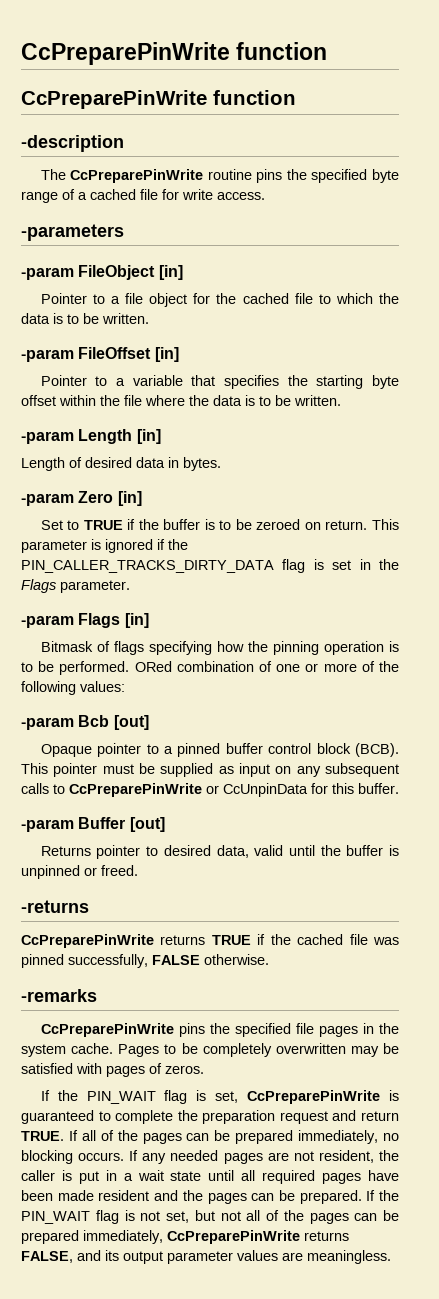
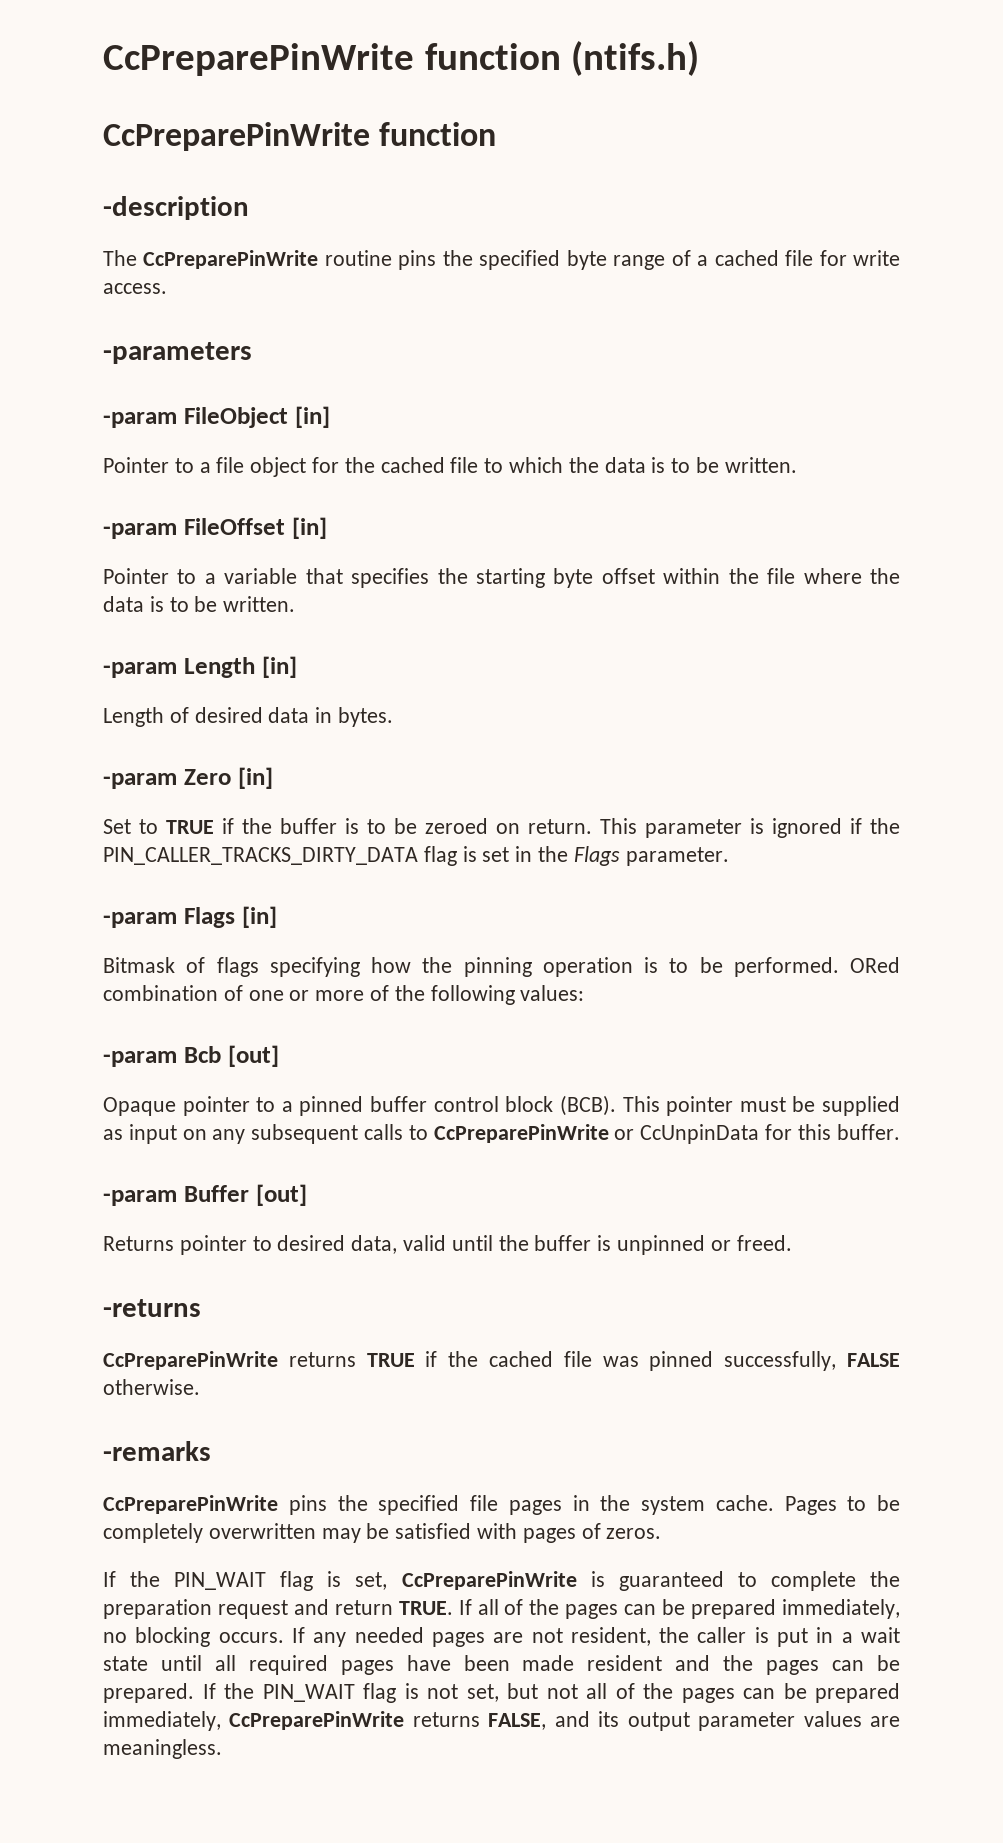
[21,42,328,65] CcPreparePinWrite function -> [103,41,700,76] CcPreparePinWrite function (ntifs.h)

